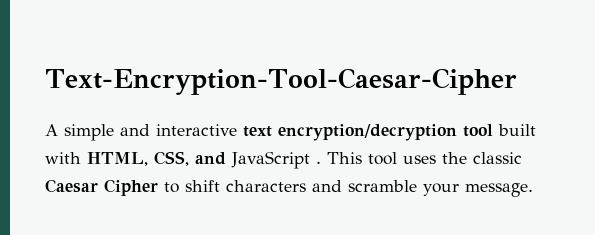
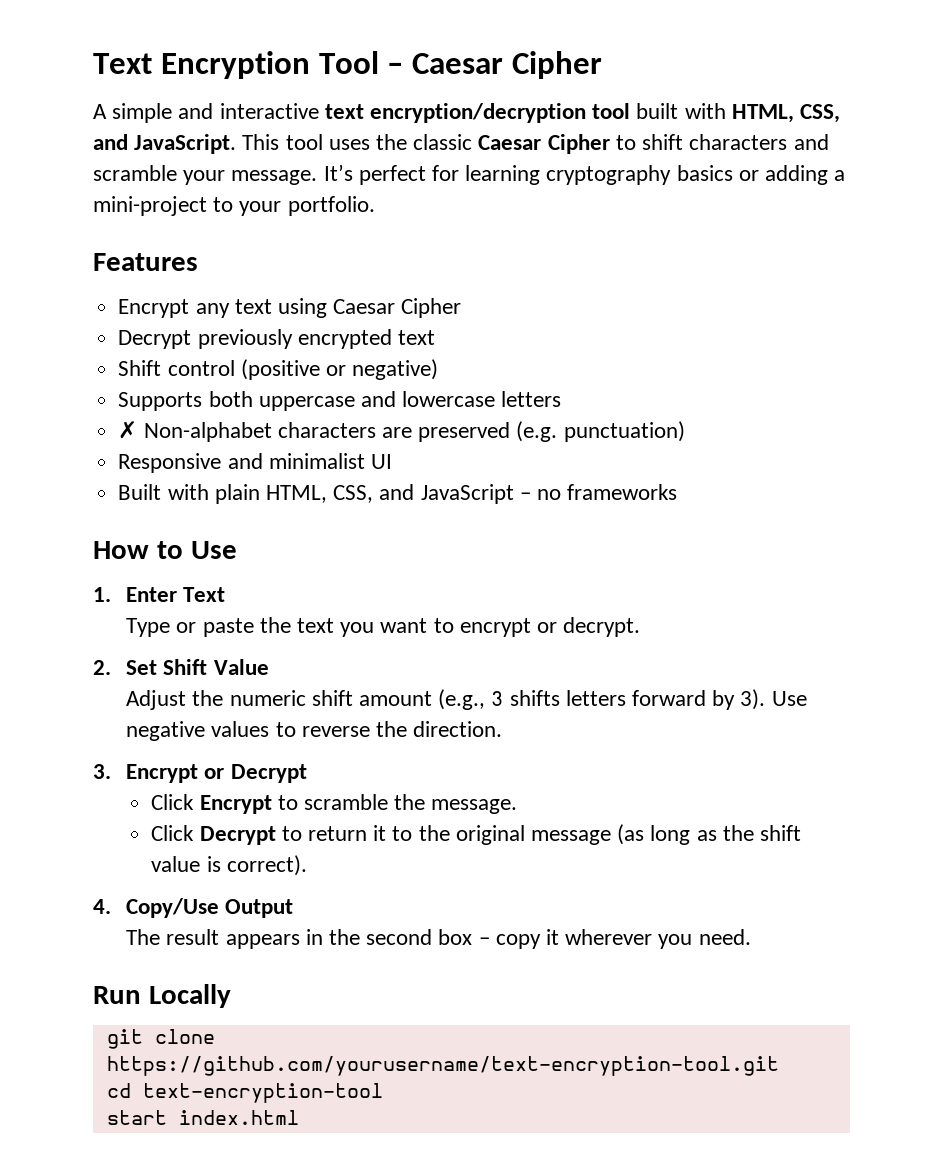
[45,68,517,95] Text-Encryption-Tool-Caesar-Cipher -> [93,51,602,79] Text Encryption Tool – Caesar Cipher
[231,151,321,169] JavaScript . -> [134,134,237,154] JavaScript.
(533, 190) none -> [323,164,846,185] [93,196,375,216] [93,253,198,271] [118,298,462,318] [118,329,435,349] [118,359,439,380] [118,391,562,411] [118,421,685,442] [118,453,392,473] [118,484,678,504] [93,541,237,559] [93,587,226,602] [126,617,641,637] [93,659,269,675] [126,689,807,710] [126,721,503,741] [93,764,307,783] [151,794,518,814] [151,824,802,845] [151,855,307,876] [93,898,294,918] [126,929,751,949] [93,984,231,1008] [106,1029,215,1049] [106,1056,779,1076] [106,1083,383,1103] [106,1110,299,1125] It’s perfect for learning cryptography basics or adding a mini-project to your portfolio. // Features // Encrypt any text using Caesar Cipher // Decrypt previously encrypted text // Shift control (positive or negative) // Supports both uppercase and lowercase letters // ✗ Non-alphabet characters are preserved (e.g. punctuation) // Responsive and minimalist UI // Built with plain HTML, CSS, and JavaScript – no frameworks // How to Use // 1. Enter Text // Type or paste the text you want to encrypt or decrypt. // 2. Set Shift Value // Adjust the numeric shift amount (e.g., 3 shifts letters forward by 3). Use negative values to reverse the direction. // 3. Encrypt or Decrypt // Click Encrypt to scramble the message. // Click Decrypt to return it to the original message (as long as the shift value is correct). // 4. Copy/Use Output // The result appears in the second box – copy it wherever you need. // Run Locally // git clone https://github.com/yourusername/text-encryption-tool.git // cd text-encryption-tool // start index.html

